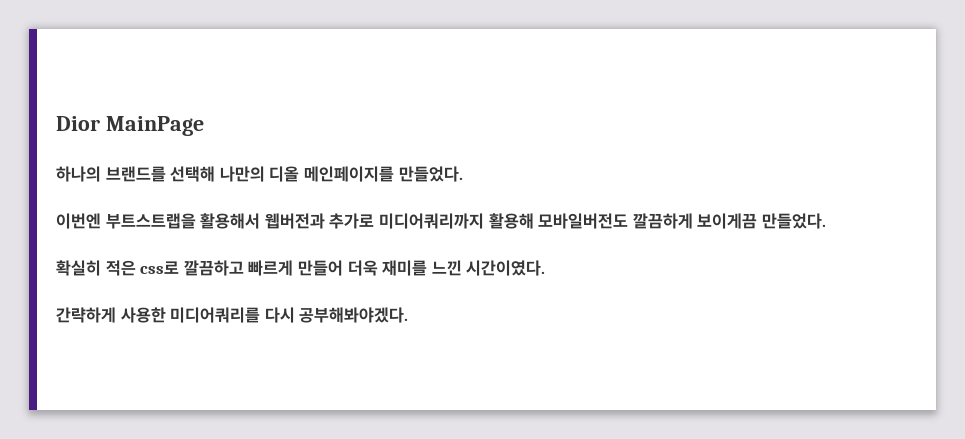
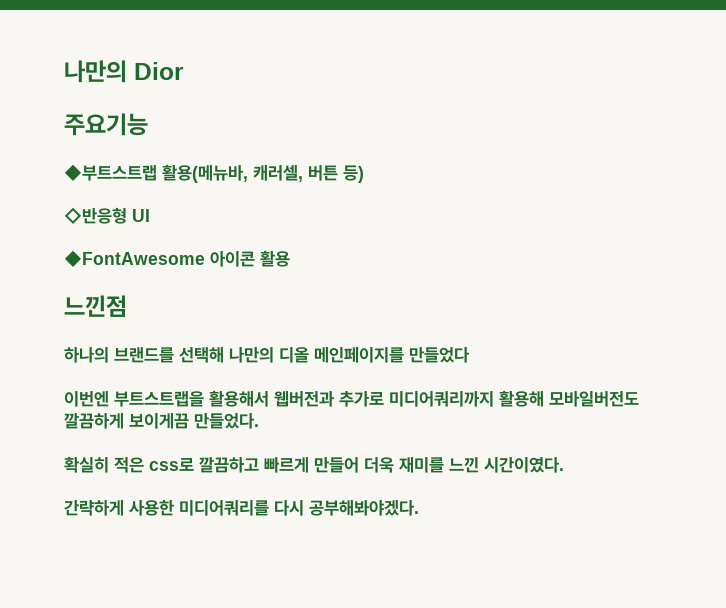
(56, 123) none -> [64,60,127,83] 나만의
[105,116,204,136] MainPage -> [64,113,148,136] [64,164,364,183] [64,207,150,224] [64,250,290,267] [64,295,127,317] // 주요기능 // ◆부트스트랩 활용(메뉴바, 캐러셀, 버튼 등) // ◇반응형 UI // ◆FontAwesome 아이콘 활용 // 느낀점
[398,166,463,182] 만들었다. -> [409,347,470,363] 만들었다

